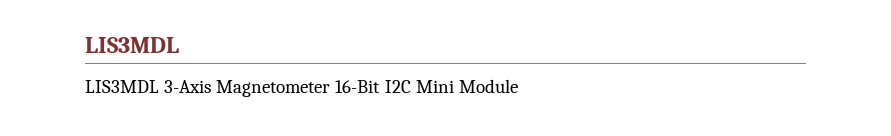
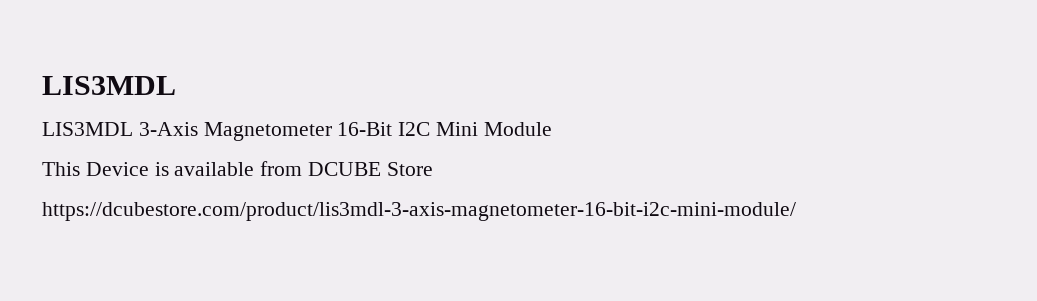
(518, 86) none -> [42,161,433,176] [42,202,796,221] // This Device is available from DCUBE Store // https://dcubestore.com/product/lis3mdl-3-axis-magnetometer-16-bit-i2c-mini-module/

